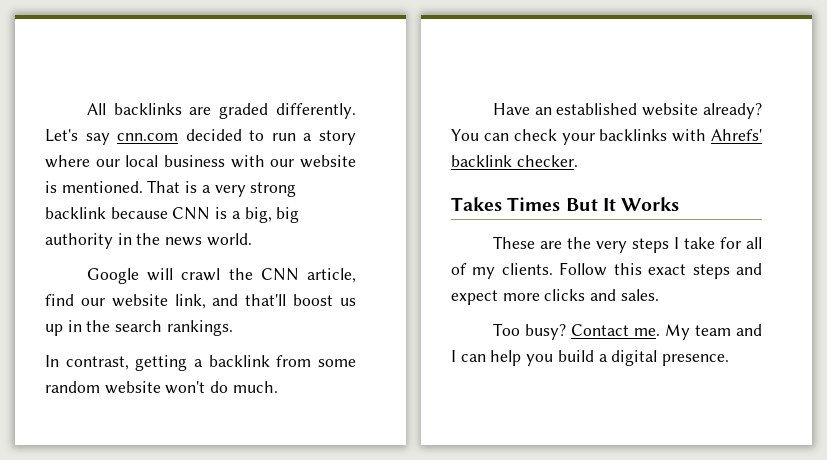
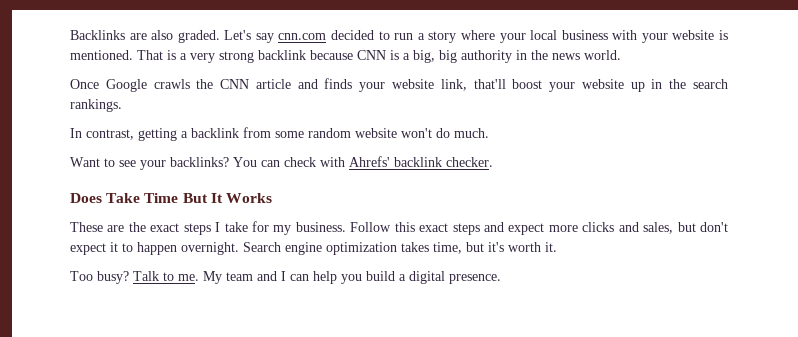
[86,103,356,119] All backlinks are graded differently. -> [70,30,220,43] Backlinks are also graded.
[95,159,120,167] our -> [499,33,526,43] your
[270,159,295,167] our -> [641,33,668,43] your
[86,268,356,284] [45,294,105,306] Google will crawl the CNN article, find our -> [70,78,386,92] Once Google crawls the CNN article and finds your
[212,294,239,306] and -> (467, 85) none
[340,298,356,306] us -> [549,79,624,92] your website
[492,103,762,119] Have an established website already? -> [70,157,229,170] Want to see your backlinks?
[561,129,668,145] your backlinks -> (316, 162) none
[451,197,561,211] Takes Times -> [70,193,179,203] Does Take Time
[595,241,627,253] very -> [150,223,180,232] exact
[745,237,762,249] [451,263,553,279] all of my clients. -> [273,222,346,235] my business.
[620,289,659,301] sales. -> [643,222,729,234] [70,242,557,255] sales, but don't expect it to happen overnight. Search engine optimization takes time, but it's worth it.
[570,324,629,336] Contact -> [133,271,174,281] Talk to

